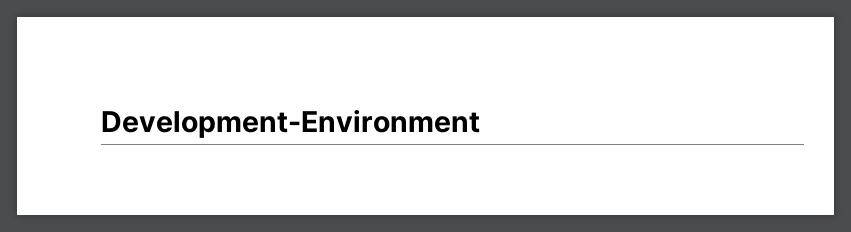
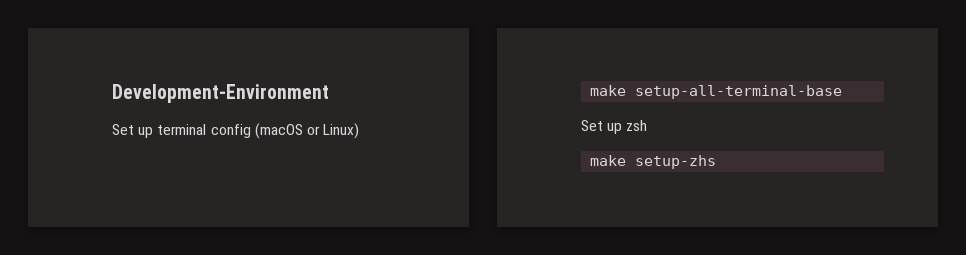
(480, 123) none -> [112,123,360,139] [590,85,843,99] [581,120,648,134] [590,155,717,169] // Set up terminal config (macOS or Linux) // make setup-all-terminal-base // Set up zsh // make setup-zhs

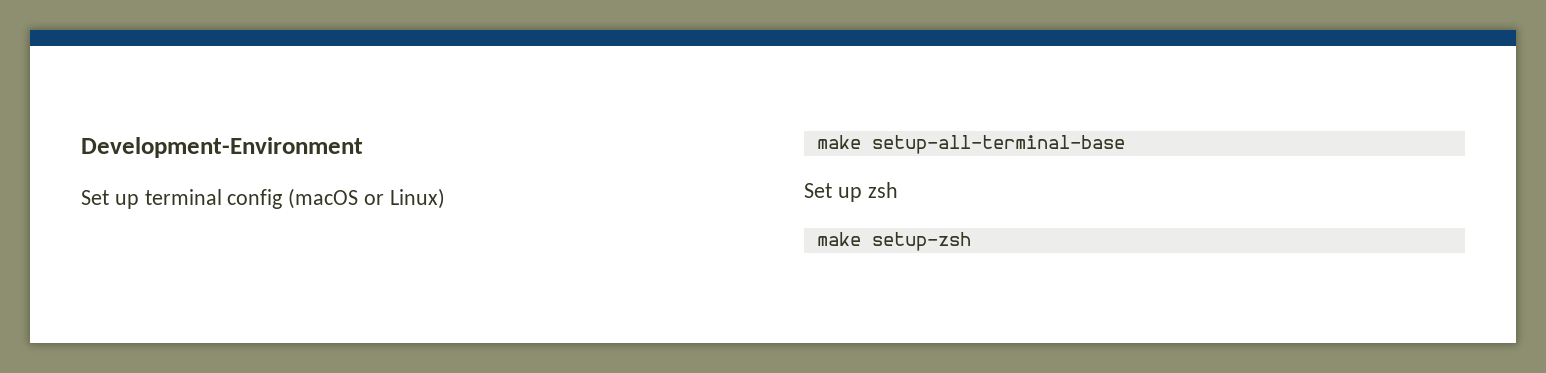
[635,155,717,169] setup-zhs -> [871,232,971,251] setup-zsh

